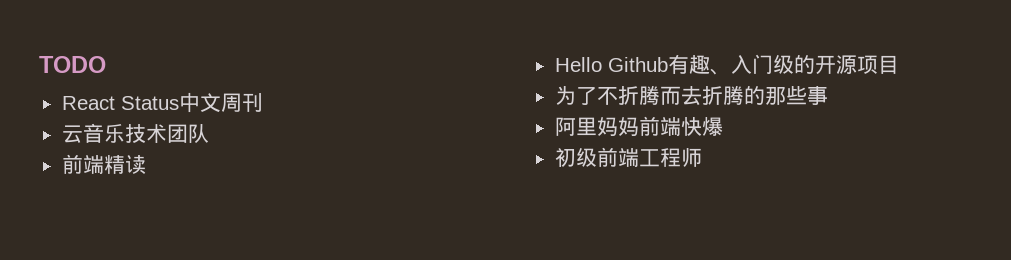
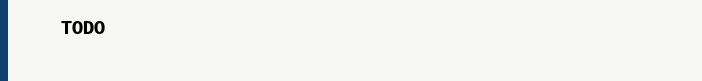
[61,92,263,113] [61,123,209,144] [61,154,146,174] [554,54,899,75] [554,85,828,106] [554,116,723,136] [554,147,702,167] // React Status中文周刊 // 云音乐技术团队 // 前端精读 // Hello Github有趣、入门级的开源项目 // 为了不折腾而去折腾的那些事 // 阿里妈妈前端快爆 // 初级前端工程师 -> (105, 27) none

